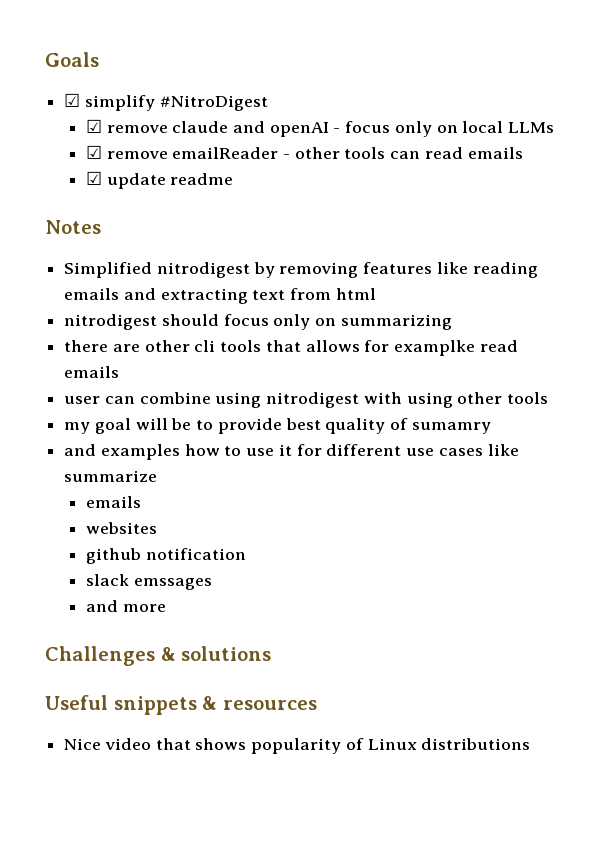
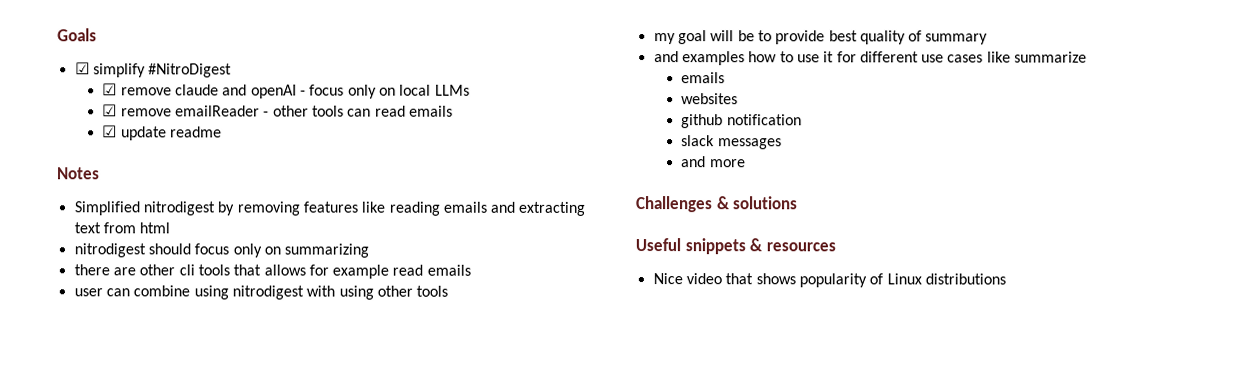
[394,340,476,356] examplke -> [332,264,390,279] example
[411,422,491,434] sumamry -> [925,33,989,45] summary
[133,578,212,590] emssages -> [717,138,782,150] messages

